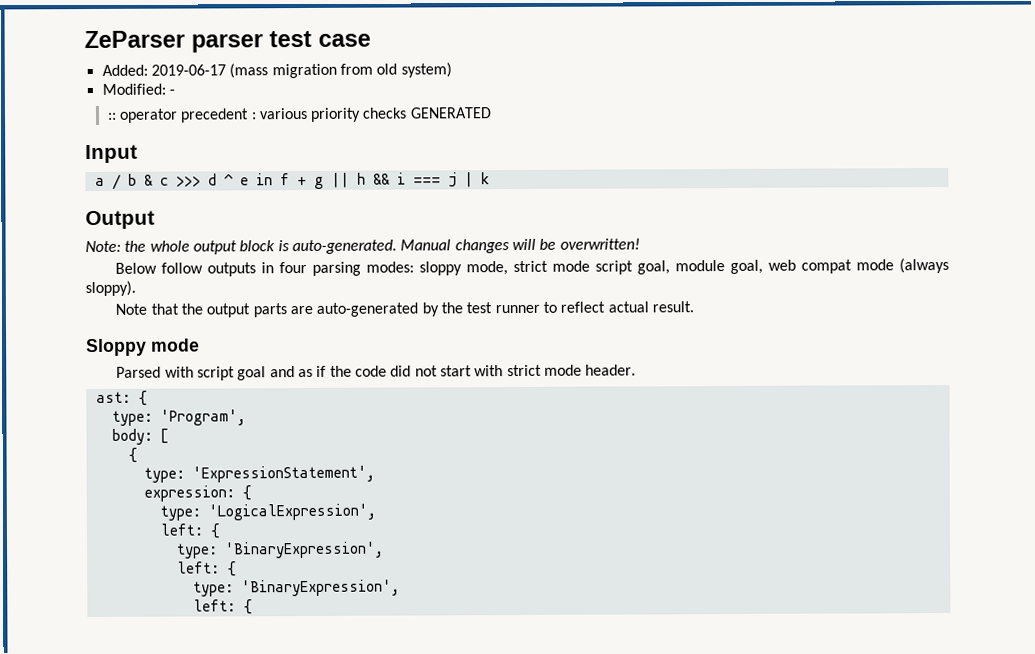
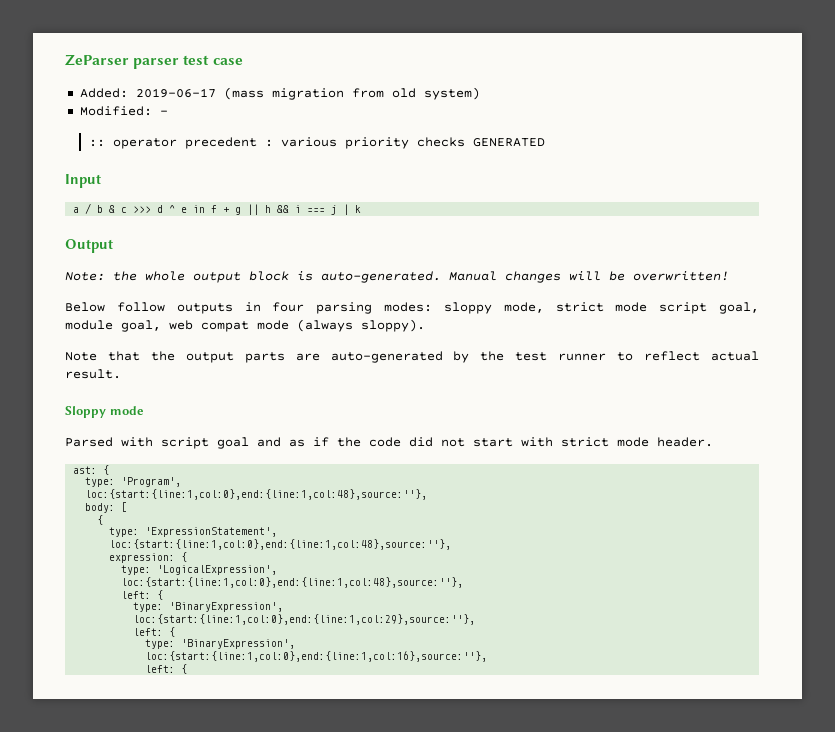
(246, 417) none -> [85,489,428,500] // loc:{start:{line:1,col:0},end:{line:1,col:48},source:''},
(375, 474) none -> [109,539,452,550] // loc:{start:{line:1,col:0},end:{line:1,col:48},source:''},
[159,523,220,539] [176,541,384,559] [176,561,237,577] [192,579,400,597] // left: { // type: 'BinaryExpression', // left: { // type: 'BinaryExpression', -> [121,577,464,588] [121,590,164,600] [133,602,284,612] [133,614,476,625] [133,627,176,637] [145,639,296,649] [145,651,488,662] // loc:{start:{line:1,col:0},end:{line:1,col:48},source:''}, // left: { // type: 'BinaryExpression', // loc:{start:{line:1,col:0},end:{line:1,col:29},source:''}, // left: { // type: 'BinaryExpression', // loc:{start:{line:1,col:0},end:{line:1,col:16},source:''},

